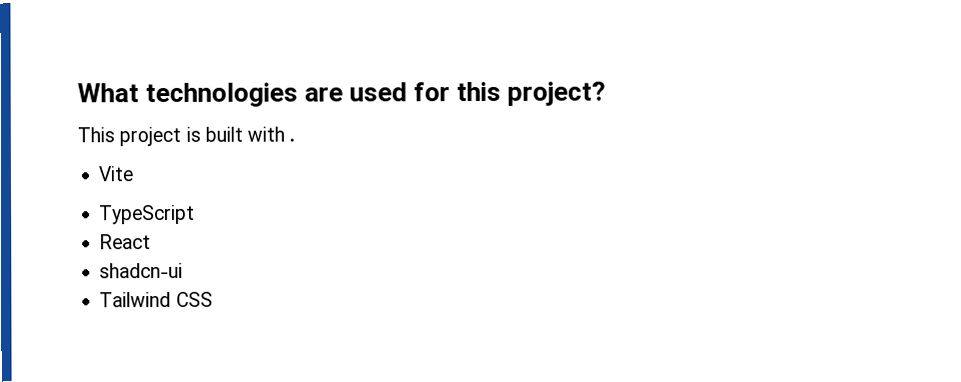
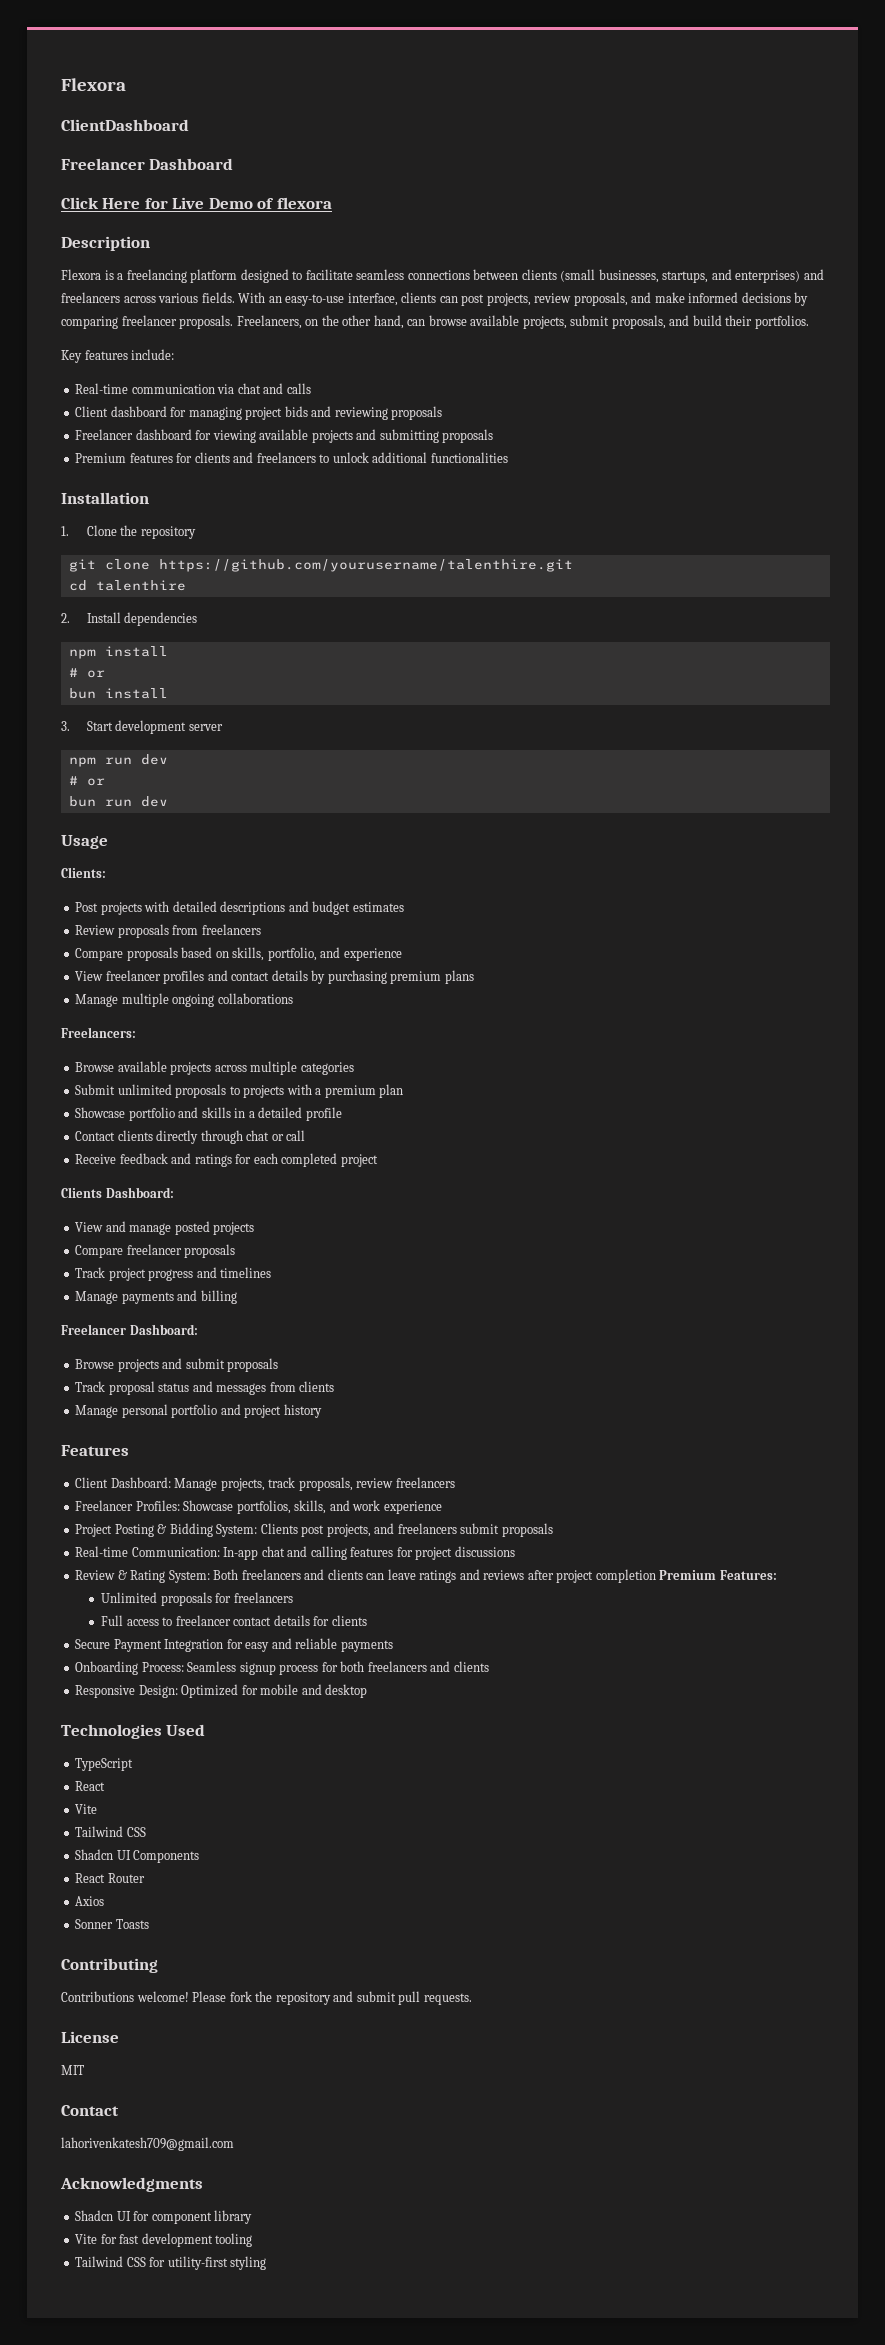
[77,81,607,108] [77,126,296,147] [98,166,134,182] What technologies are used for this project? // This project is built with . // Vite -> [61,78,126,91] [61,119,189,131] [61,158,234,170] [61,197,332,209] [61,236,150,251] [61,269,824,283] [61,292,809,306] [61,315,809,329] [61,349,175,363] [75,383,311,394] [75,406,443,420] [75,429,494,443] [75,452,508,463] [61,492,149,504] [61,525,196,539] [68,559,573,572] [68,580,186,591] [61,612,198,626] [68,646,168,659] [68,668,105,678] [68,688,168,699] [61,720,223,734] [68,754,168,767] [68,776,105,786] [68,796,168,807] [61,835,108,849] [61,867,106,878] [75,901,404,915] [75,924,261,938] [75,947,402,961] [75,970,474,984] [75,993,293,1007] [61,1027,136,1038] [75,1061,354,1075] [75,1084,404,1098] [75,1107,342,1121] [75,1130,306,1144] [75,1153,378,1167] [61,1187,174,1198] [75,1221,255,1235] [75,1244,236,1258] [75,1267,272,1281] [75,1290,237,1304] [61,1324,198,1335] [75,1358,279,1372] [75,1381,335,1395] [75,1404,322,1418] [61,1445,129,1456] [75,1477,455,1491] [75,1500,442,1514] [75,1523,553,1537] [75,1546,515,1560] [75,1569,777,1583] [101,1592,293,1606] [101,1615,367,1626] [75,1638,393,1652] [75,1661,489,1675] [75,1684,368,1698] [61,1724,206,1739] Flexora // ClientDashboard // Freelancer Dashboard // Click Here for Live Demo of flexora // Description // Flexora is a freelancing platform designed to facilitate seamless connections between clients (small businesses, startups, and enterprises) and freelancers across various fields. With an easy-to-use interface, clients can post projects, review proposals, and make informed decisions by comparing freelancer proposals. Freelancers, on the other hand, can browse available projects, submit proposals, and build their portfolios. // Key features include: // Real-time communication via chat and calls // Client dashboard for managing project bids and reviewing proposals // Freelancer dashboard for viewing available projects and submitting proposals // Premium features for clients and freelancers to unlock additional functionalities // Installation // 1. Clone the repository // git clone https://github.com/yourusername/talenthire.git // cd talenthire // 2. Install dependencies // npm install // # or // bun install // 3. Start development server // npm run dev // # or // bun run dev // Usage // Clients: // Post projects with detailed descriptions and budget estimates // Review proposals from freelancers // Compare proposals based on skills, portfolio, and experience // View freelancer profiles and contact details by purchasing premium plans // Manage multiple ongoing collaborations // Freelancers: // Browse available projects across multiple categories // Submit unlimited proposals to projects with a premium plan // Showcase portfolio and skills in a detailed profile // Contact clients directly through chat or call // Receive feedback and ratings for each completed project // Clients Dashboard: // View and manage posted projects // Compare freelancer proposals // Track project progress and timelines // Manage payments and billing // Freelancer Dashboard: // Browse projects and submit proposals // Track proposal status and messages from clients // Manage personal portfolio and project history // Features // Client Dashboard: Manage projects, track proposals, review freelancers // Freelancer Profiles: Showcase portfolios, skills, and work experience // Project Posting & Bidding System: Clients post projects, and freelancers submit proposals // Real-time Communication: In-app chat and calling features for project discussions // Review & Rating System: Both freelancers and clients can leave ratings and reviews after project completion Premium Features: // Unlimited proposals for freelancers // Full access to freelancer contact details for clients // Secure Payment Integration for easy and reliable payments // Onboarding Process: Seamless signup process for both freelancers and clients // Responsive Design: Optimized for mobile and desktop // Technologies Used
[99,262,184,279] [99,291,213,308] shadcn-ui // Tailwind CSS -> [75,1804,98,1814] [75,1826,146,1837] [75,1849,200,1863] [75,1873,145,1883] [75,1896,105,1906] [75,1919,149,1929] [61,1958,158,1973] [61,1991,472,2005] [61,2031,119,2043] [61,2065,84,2075] [61,2105,119,2116] [61,2137,234,2151] [60,2177,203,2192] [75,2210,253,2224] [75,2233,253,2247] [75,2256,267,2270] Vite // Tailwind CSS // Shadcn UI Components // React Router // Axios // Sonner Toasts // Contributing // Contributions welcome! Please fork the repository and submit pull requests. // License // MIT // Contact // lahorivenkatesh709@gmail.com // Acknowledgments // Shadcn UI for component library // Vite for fast development tooling // Tailwind CSS for utility-first styling

